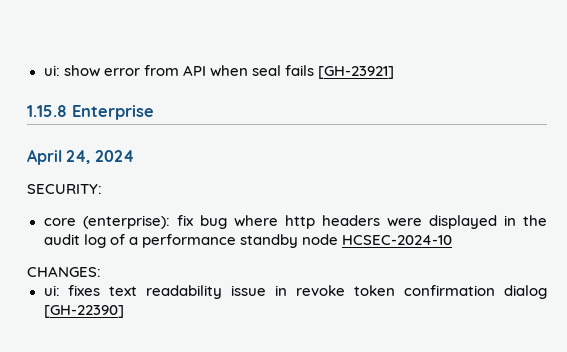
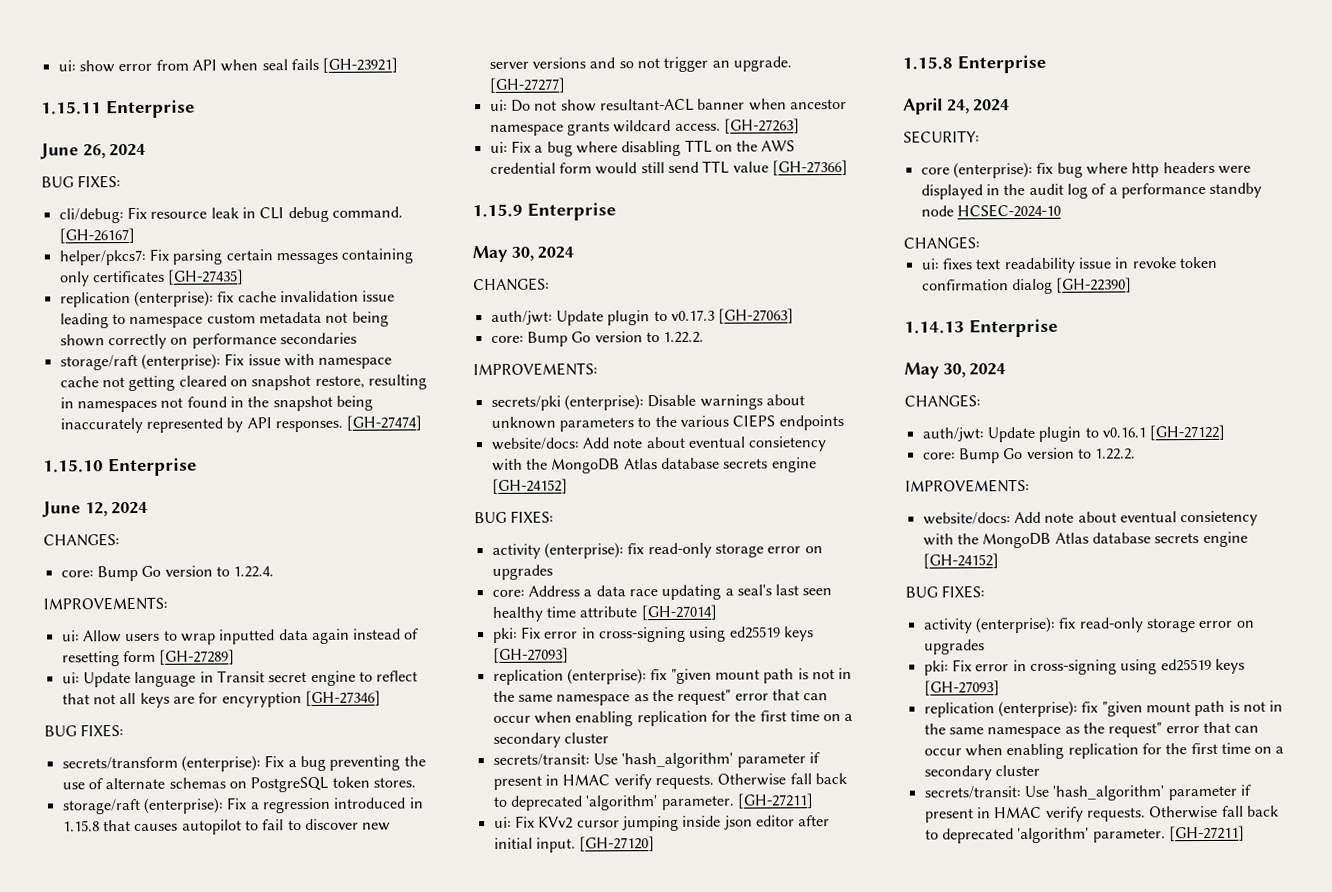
(394, 72) none -> [41,99,195,119] [40,143,147,160] [41,175,122,189] [58,206,403,224] [58,227,135,244] [58,248,414,266] [59,269,245,287] [59,290,396,308] [59,311,389,329] [59,332,357,350] [59,353,393,371] [59,374,427,392] [59,395,373,413] [59,415,423,434] [43,457,197,477] [42,501,149,518] [43,533,120,547] [60,565,275,582] [43,596,168,611] [61,628,420,645] [61,649,236,667] [61,670,419,688] [61,690,381,708] [44,724,125,738] [61,755,426,772] [61,776,416,793] [61,797,424,815] [62,818,392,835] [488,56,792,73] [488,77,566,93] [489,98,847,112] [489,118,800,136] [489,139,796,157] [489,159,848,176] [472,202,616,221] [472,245,575,263] [473,277,550,292] [490,308,795,326] [490,331,705,347] [473,362,598,377] [490,394,805,411] [490,414,844,432] [490,436,828,452] [491,457,817,474] [491,478,568,494] [474,510,555,524] [491,542,823,559] [491,564,553,580] [491,584,833,601] [491,604,717,622] [492,626,814,643] [492,647,569,663] [492,667,853,685] [492,689,829,706] [492,710,854,727] [492,732,609,748] [492,752,820,769] [492,772,847,790] [492,793,814,811] [493,815,831,832] [493,836,656,853] // 1.15.11 Enterprise // June 26, 2024 // BUG FIXES: // cli/debug: Fix resource leak in CLI debug command. [GH-26167] // helper/pkcs7: Fix parsing certain messages containing only certificates [GH-27435] // replication (enterprise): fix cache invalidation issue leading to namespace custom metadata not being shown correctly on performance secondaries // storage/raft (enterprise): Fix issue with namespace cache not getting cleared on snapshot restore, resulting in namespaces not found in the snapshot being inaccurately represented by API responses. [GH-27474] // 1.15.10 Enterprise // June 12, 2024 // CHANGES: // core: Bump Go version to 1.22.4. // IMPROVEMENTS: // ui: Allow users to wrap inputted data again instead of resetting form [GH-27289] // ui: Update language in Transit secret engine to reflect that not all keys are for encyryption [GH-27346] // BUG FIXES: // secrets/transform (enterprise): Fix a bug preventing the use of alternate schemas on PostgreSQL token stores. // storage/raft (enterprise): Fix a regression introduced in 1.15.8 that causes autopilot to fail to discover new server versions and so not trigger an upgrade. [GH-27277] // ui: Do not show resultant-ACL banner when ancestor namespace grants wildcard access. [GH-27263] // ui: Fix a bug where disabling TTL on the AWS credential form would still send TTL value [GH-27366] // 1.15.9 Enterprise // May 30, 2024 // CHANGES: // auth/jwt: Update plugin to v0.17.3 [GH-27063] // core: Bump Go version to 1.22.2. // IMPROVEMENTS: // secrets/pki (enterprise): Disable warnings about unknown parameters to the various CIEPS endpoints // website/docs: Add note about eventual consietency with the MongoDB Atlas database secrets engine [GH-24152] // BUG FIXES: // activity (enterprise): fix read-only storage error on upgrades // core: Address a data race updating a seal's last seen healthy time attribute [GH-27014] // pki: Fix error in cross-signing using ed25519 keys [GH-27093] // replication (enterprise): fix "given mount path is not in the same namespace as the request" error that can occur when enabling replication for the first time on a secondary cluster // secrets/transit: Use 'hash_algorithm' parameter if present in HMAC verify requests. Otherwise fall back to deprecated 'algorithm' parameter. [GH-27211] // ui: Fix KVv2 cursor jumping inside json editor after initial input. [GH-27120]
(124, 311) none -> [904,318,1058,338] [904,362,1007,379] [904,394,981,408] [921,424,1226,443] [922,447,1137,464] [905,478,1030,493] [922,510,1259,527] [922,531,1248,549] [922,553,999,569] [905,585,986,599] [922,616,1255,634] [923,639,985,655] [923,658,1245,676] [923,680,1000,696] [923,700,1284,718] [923,721,1260,739] [923,742,1285,760] [923,764,1040,781] [923,784,1251,801] [924,805,1279,823] [924,825,1245,844] // 1.14.13 Enterprise // May 30, 2024 // CHANGES: // auth/jwt: Update plugin to v0.16.1 [GH-27122] // core: Bump Go version to 1.22.2. // IMPROVEMENTS: // website/docs: Add note about eventual consietency with the MongoDB Atlas database secrets engine [GH-24152] // BUG FIXES: // activity (enterprise): fix read-only storage error on upgrades // pki: Fix error in cross-signing using ed25519 keys [GH-27093] // replication (enterprise): fix "given mount path is not in the same namespace as the request" error that can occur when enabling replication for the first time on a secondary cluster // secrets/transit: Use 'hash_algorithm' parameter if present in HMAC verify requests. Otherwise fall back to deprecated 'algorithm' parameter. [GH-27211]

